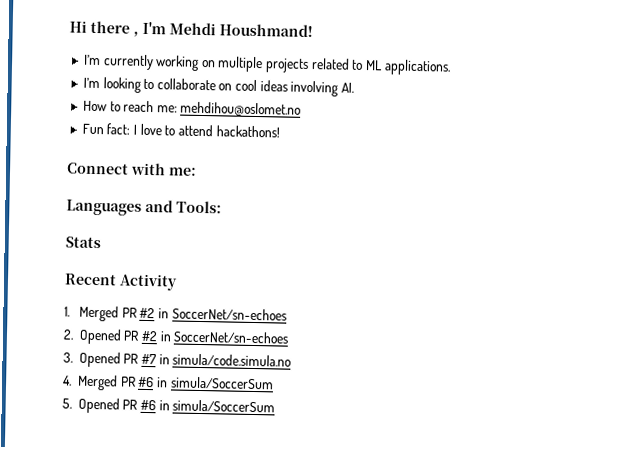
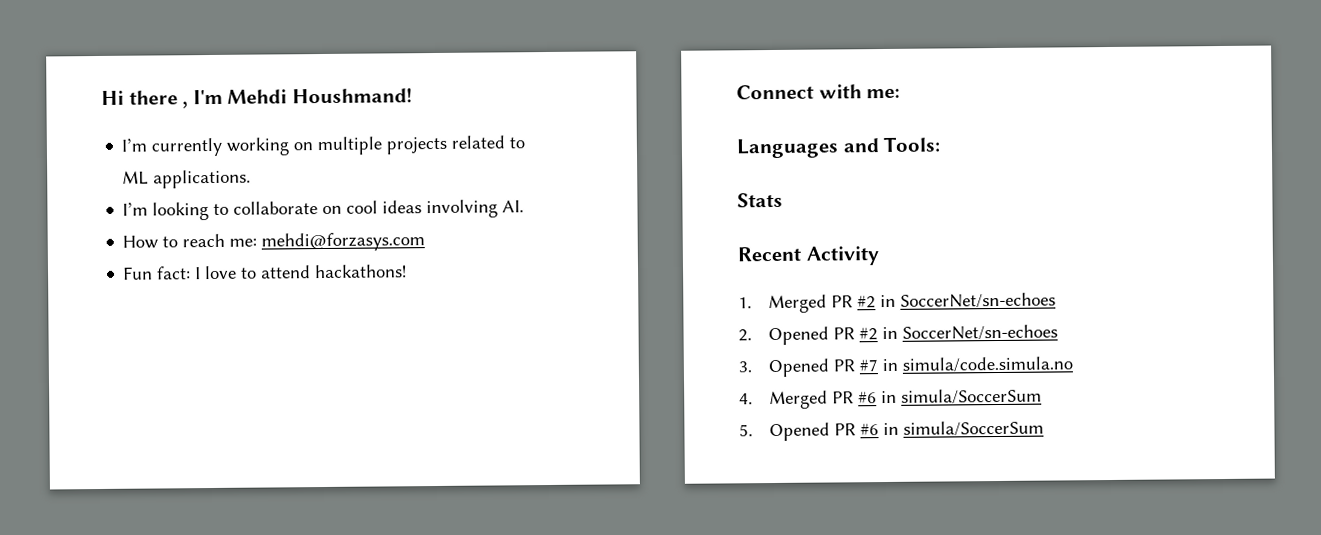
[180,101,302,117] mehdihou@oslomet.no -> [261,232,426,252] mehdi@forzasys.com

